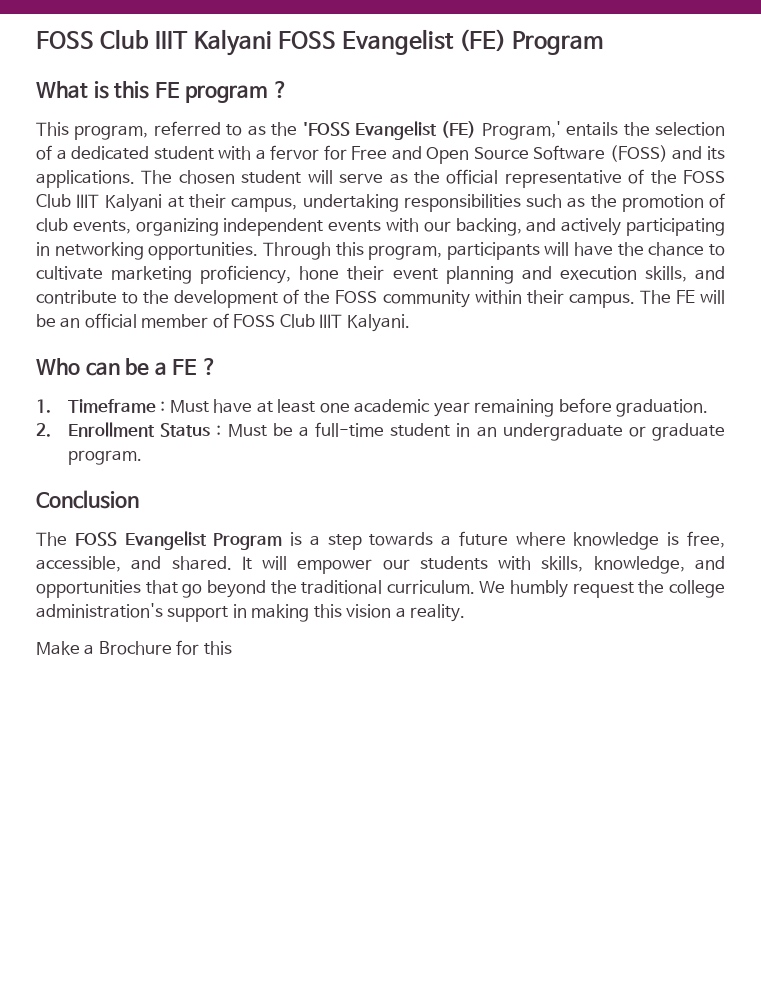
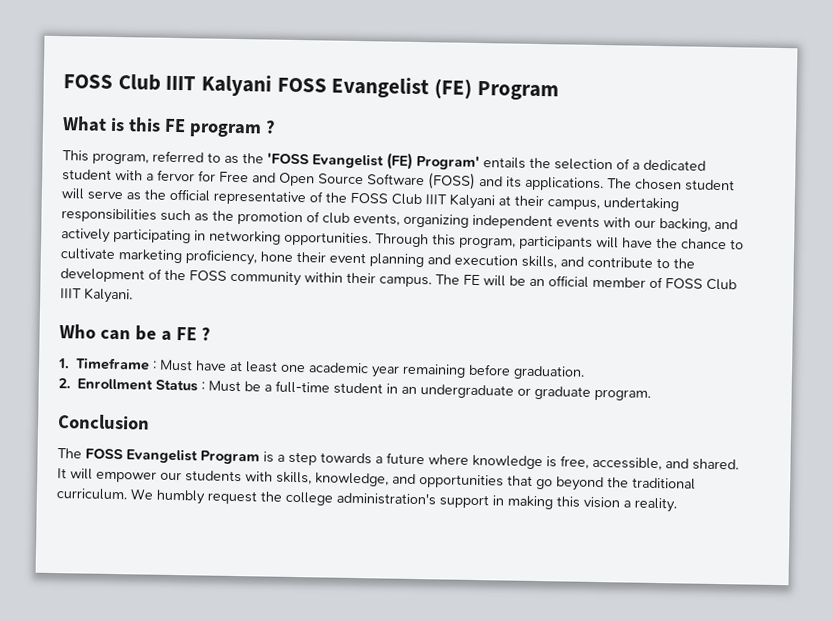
[481,121,561,140] Program,' -> [416,154,480,171] Program'
[36,640,232,655] // Make a Brochure for this -> (677, 505) none

